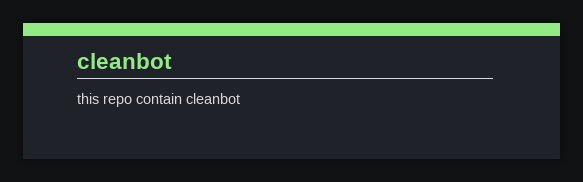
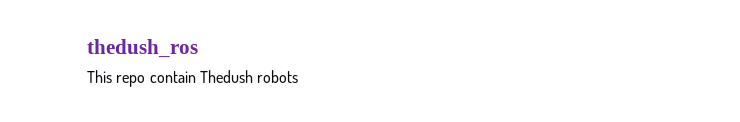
[77,53,172,69] [77,93,240,107] cleanbot // this repo contain cleanbot -> [87,39,198,58] [87,70,299,87] thedush_ros // This repo contain Thedush robots

